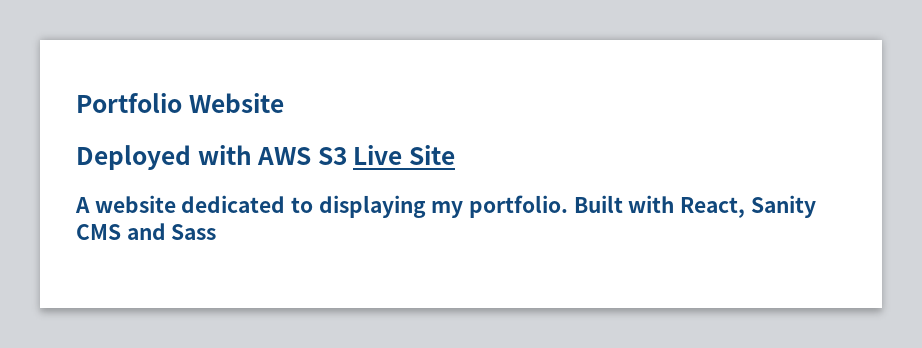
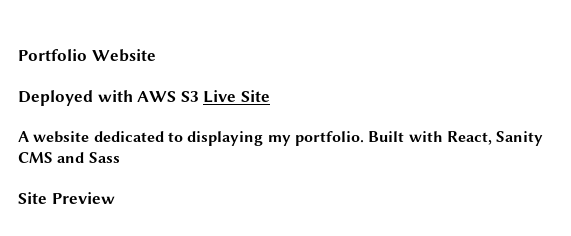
(217, 232) none -> [18,192,115,204] // Site Preview

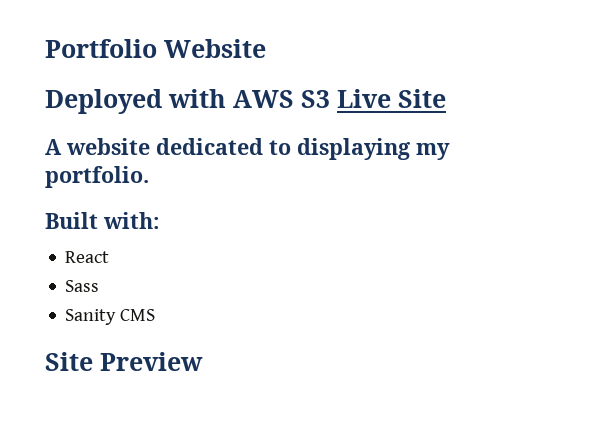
[368,131,492,145] Built with React, -> [45,212,160,229] [65,251,110,263] [65,280,100,292] // Built with: // React // Sass //
[57,152,120,163] and Sass -> (156, 315) none

